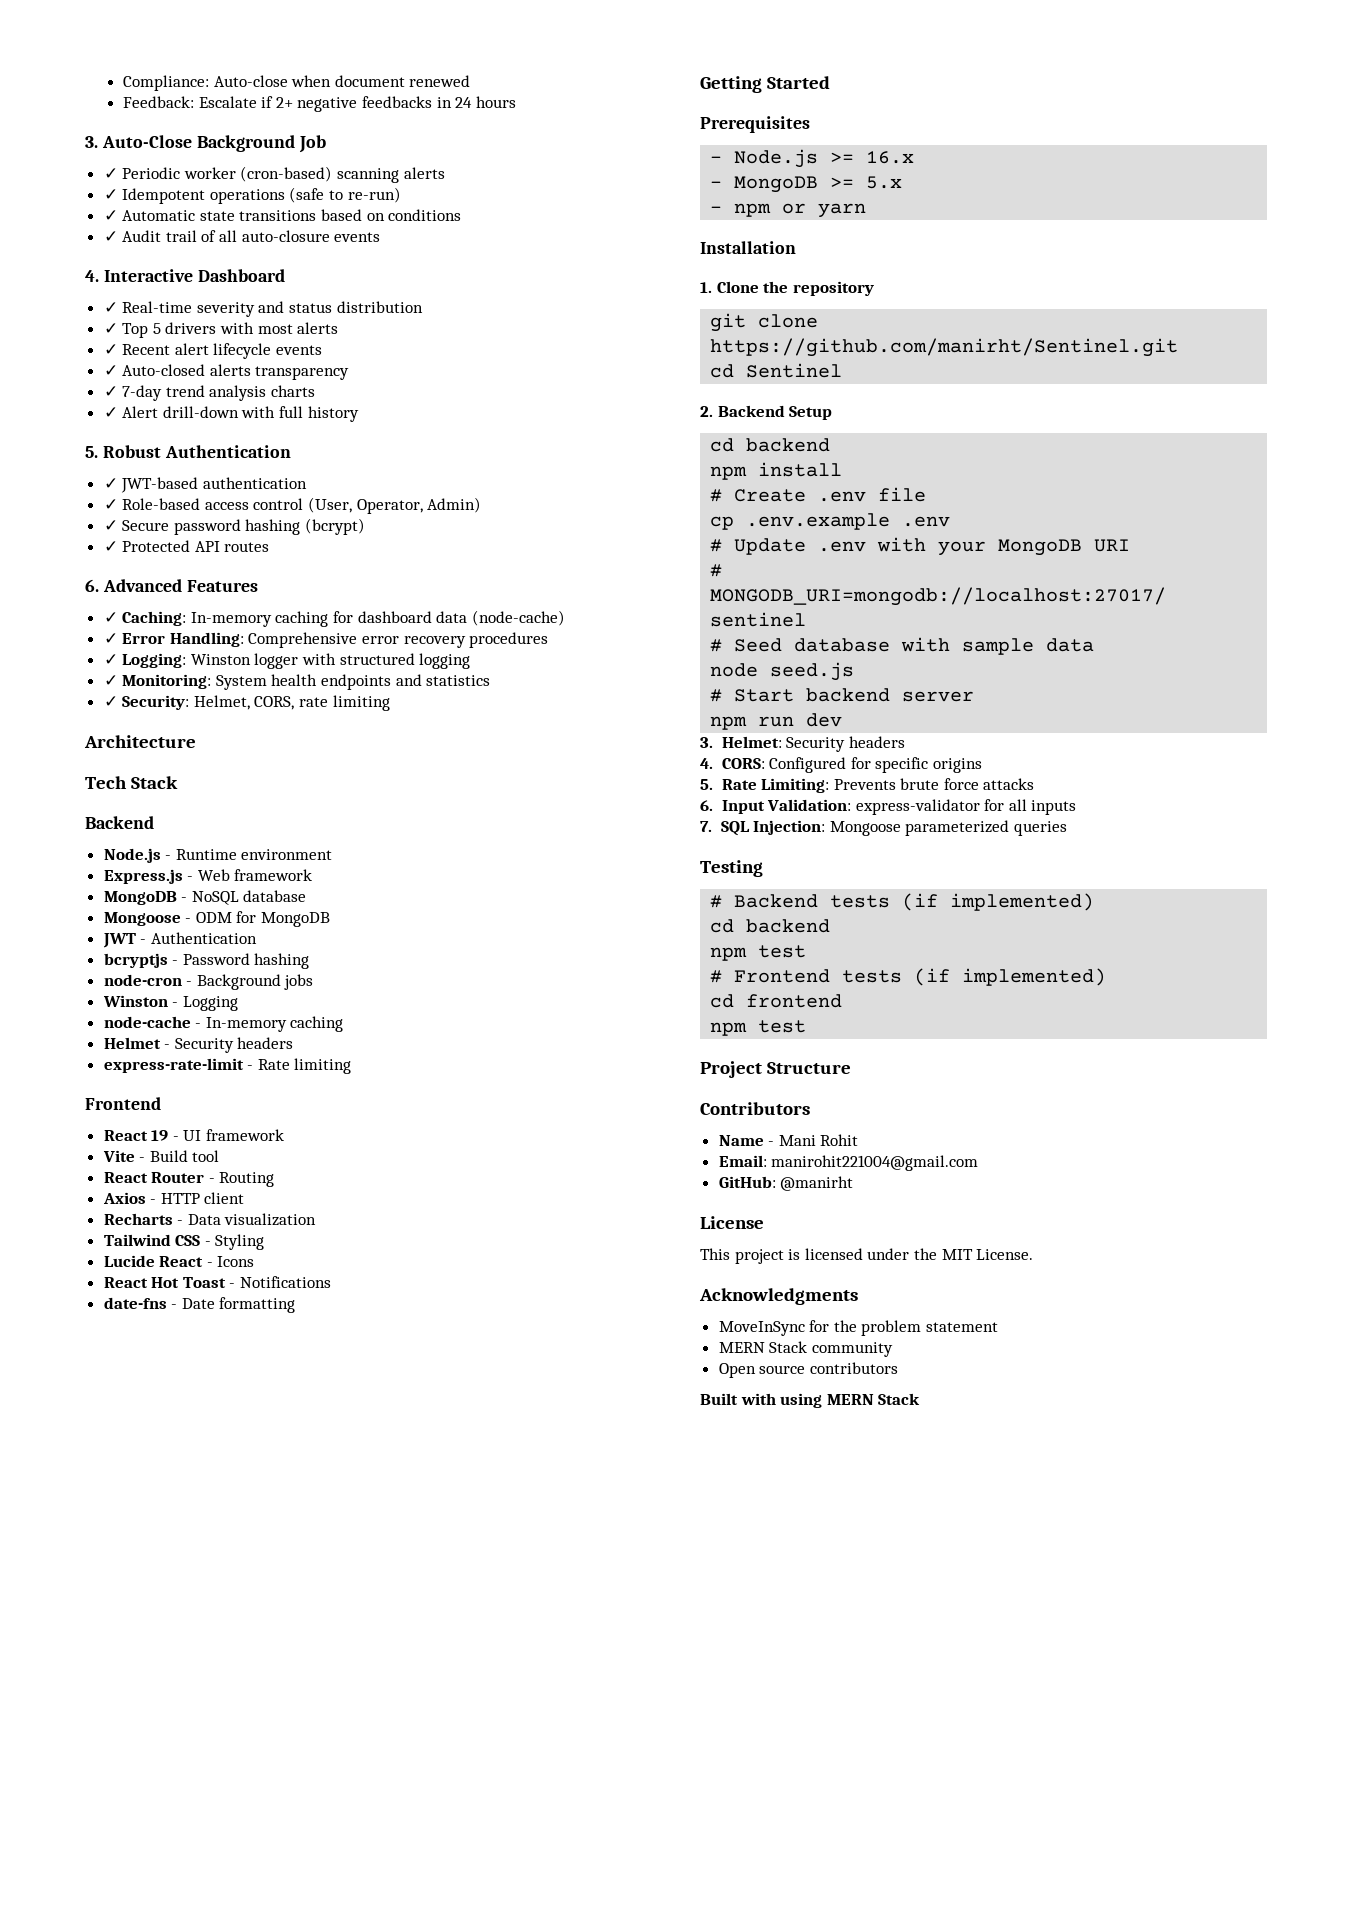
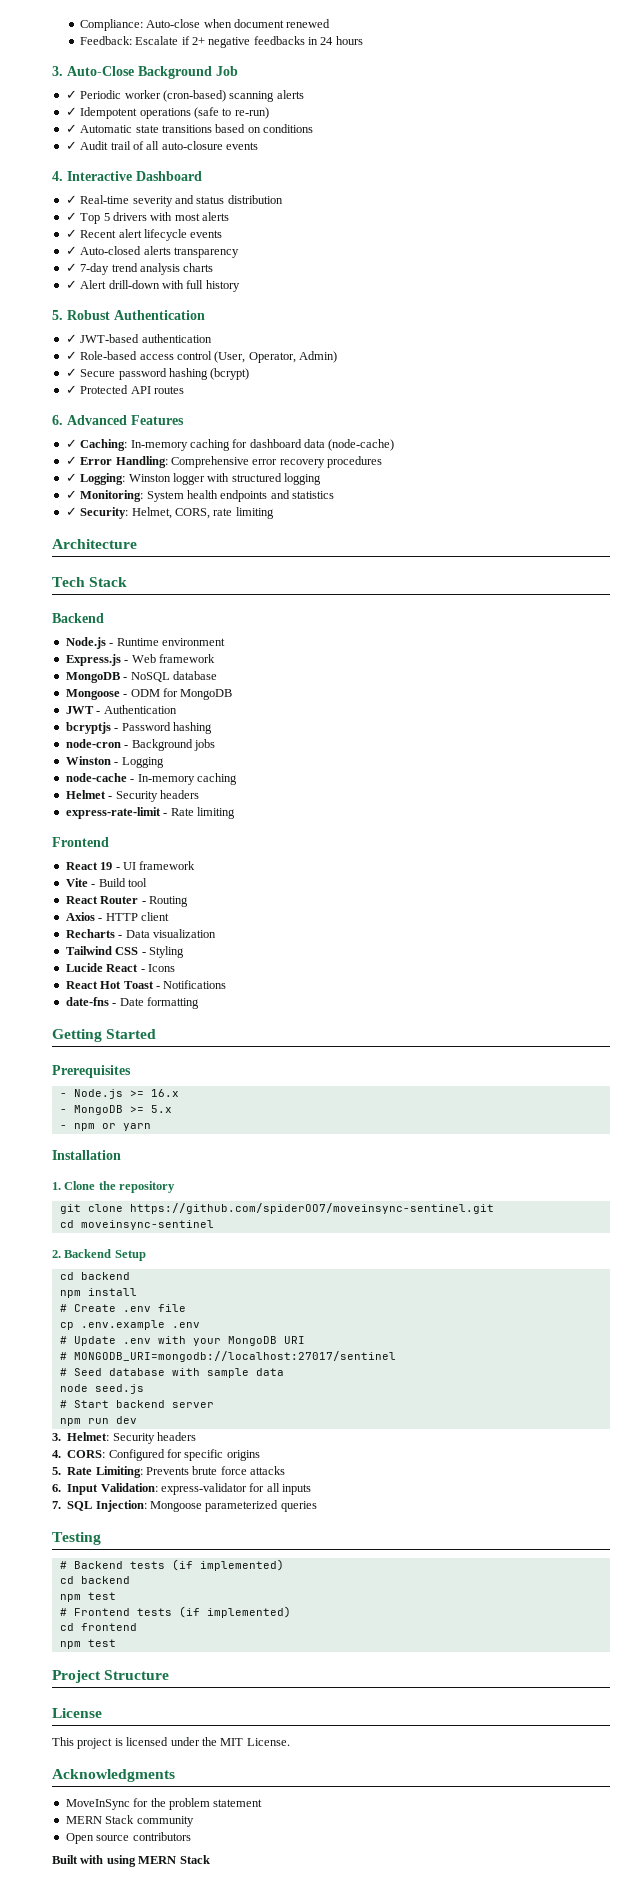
[710,338,1179,357] [710,363,843,378] https://github.com/manirht/Sentinel.git // cd Sentinel -> [129,1203,494,1214] [59,1220,214,1230] https://github.com/spiderOO7/moveinsync-sentinel.git // cd moveinsync-sentinel
[700,1102,810,1115] [718,1134,859,1146] [718,1155,979,1171] [718,1176,854,1191] // Contributors // Name - Mani Rohit // Email: manirohit221004@gmail.com // GitHub: @manirht -> (170, 1675) none

